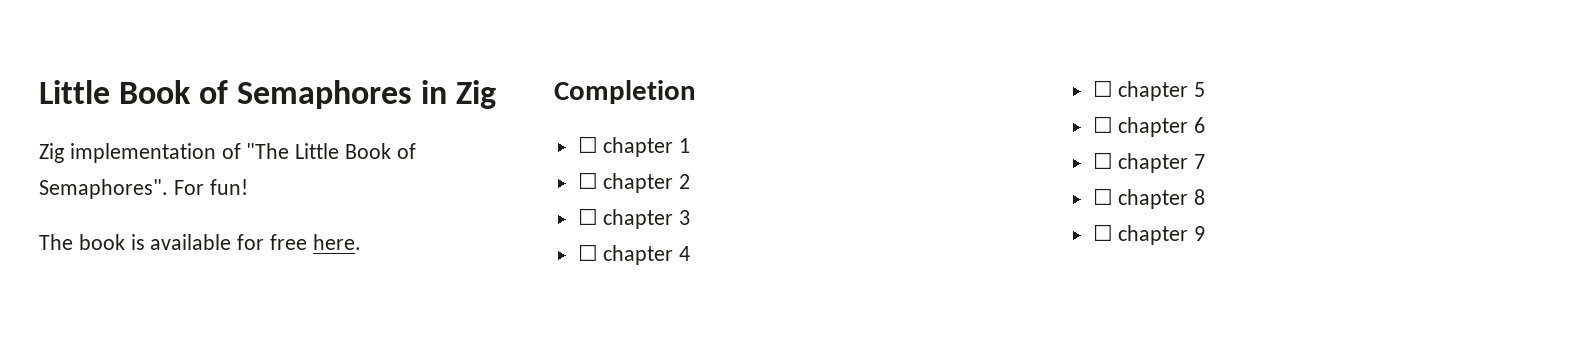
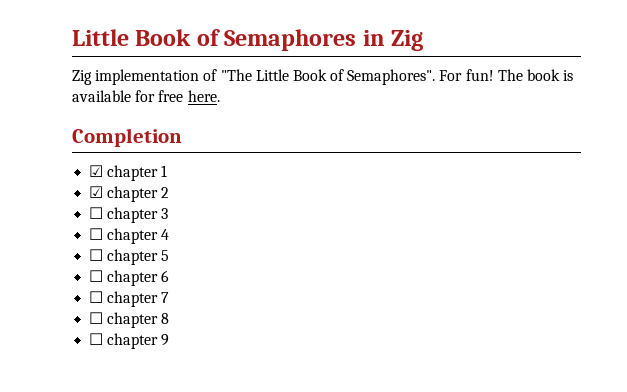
(248, 187) // -> (494, 75) none
[577,136,598,153] ☐ -> [89,165,104,177] ☑
[577,172,598,189] ☐ -> [89,186,104,198] ☑

